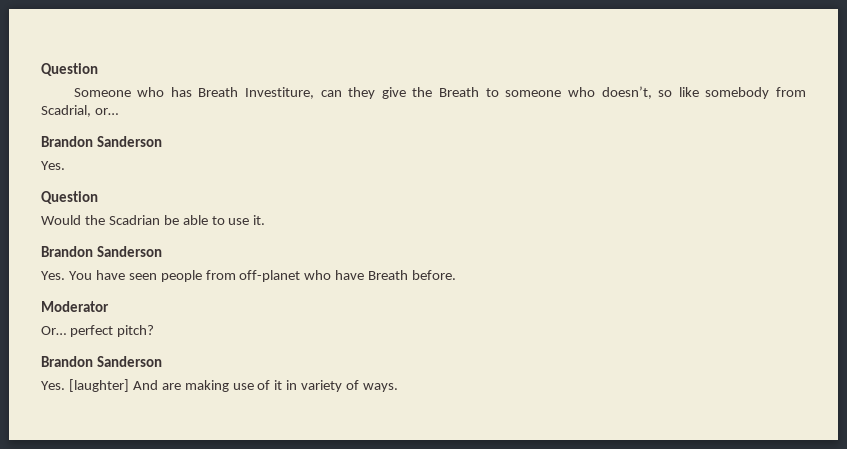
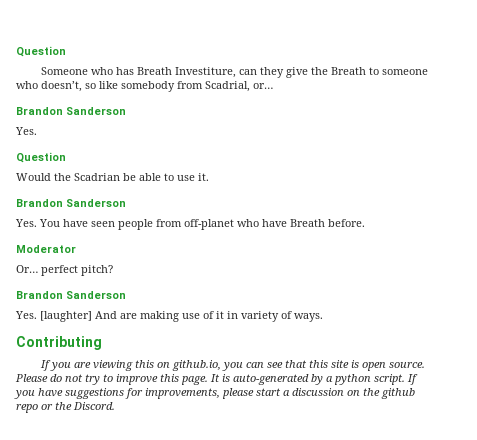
(399, 387) none -> [16,336,102,350] [40,360,426,371] [15,374,418,385] [14,388,415,399] [16,402,115,413] // Contributing // If you are viewing this on github.io, you can see that this site is open source. Please do not try to improve this page. It is auto-generated by a python script. If you have suggestions for improvements, please start a discussion on the github repo or the Discord.

